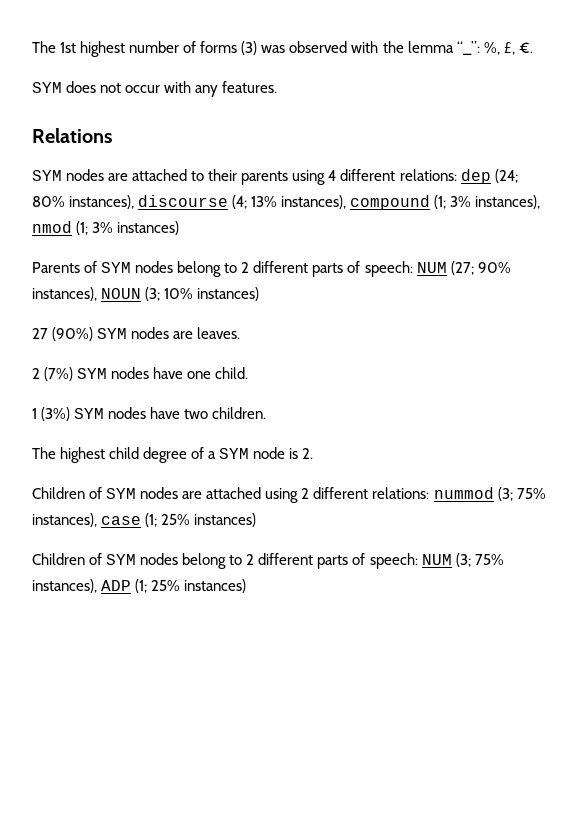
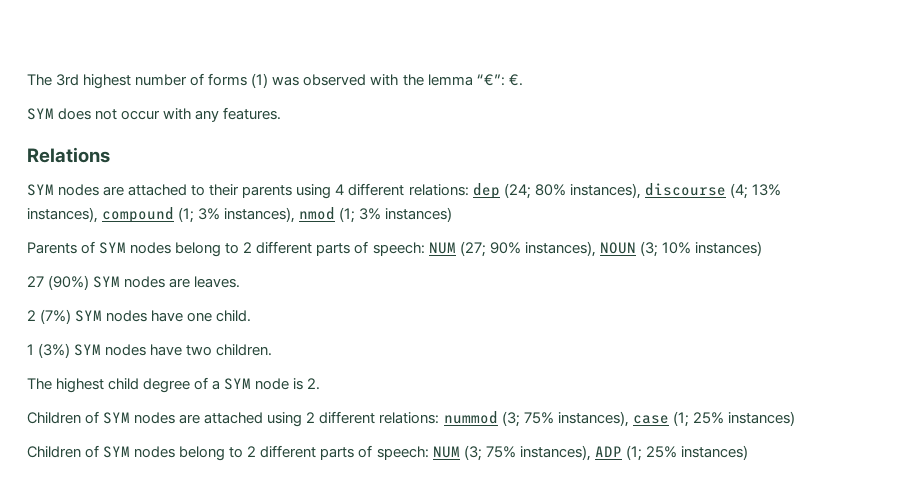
[32,41,77,53] The 1st -> [27,74,80,86] The 3rd
[241,41,258,55] (3) -> [251,73,269,88] (1)
[456,41,515,55] “_”: %, £, -> [476,74,505,86] “€”:

